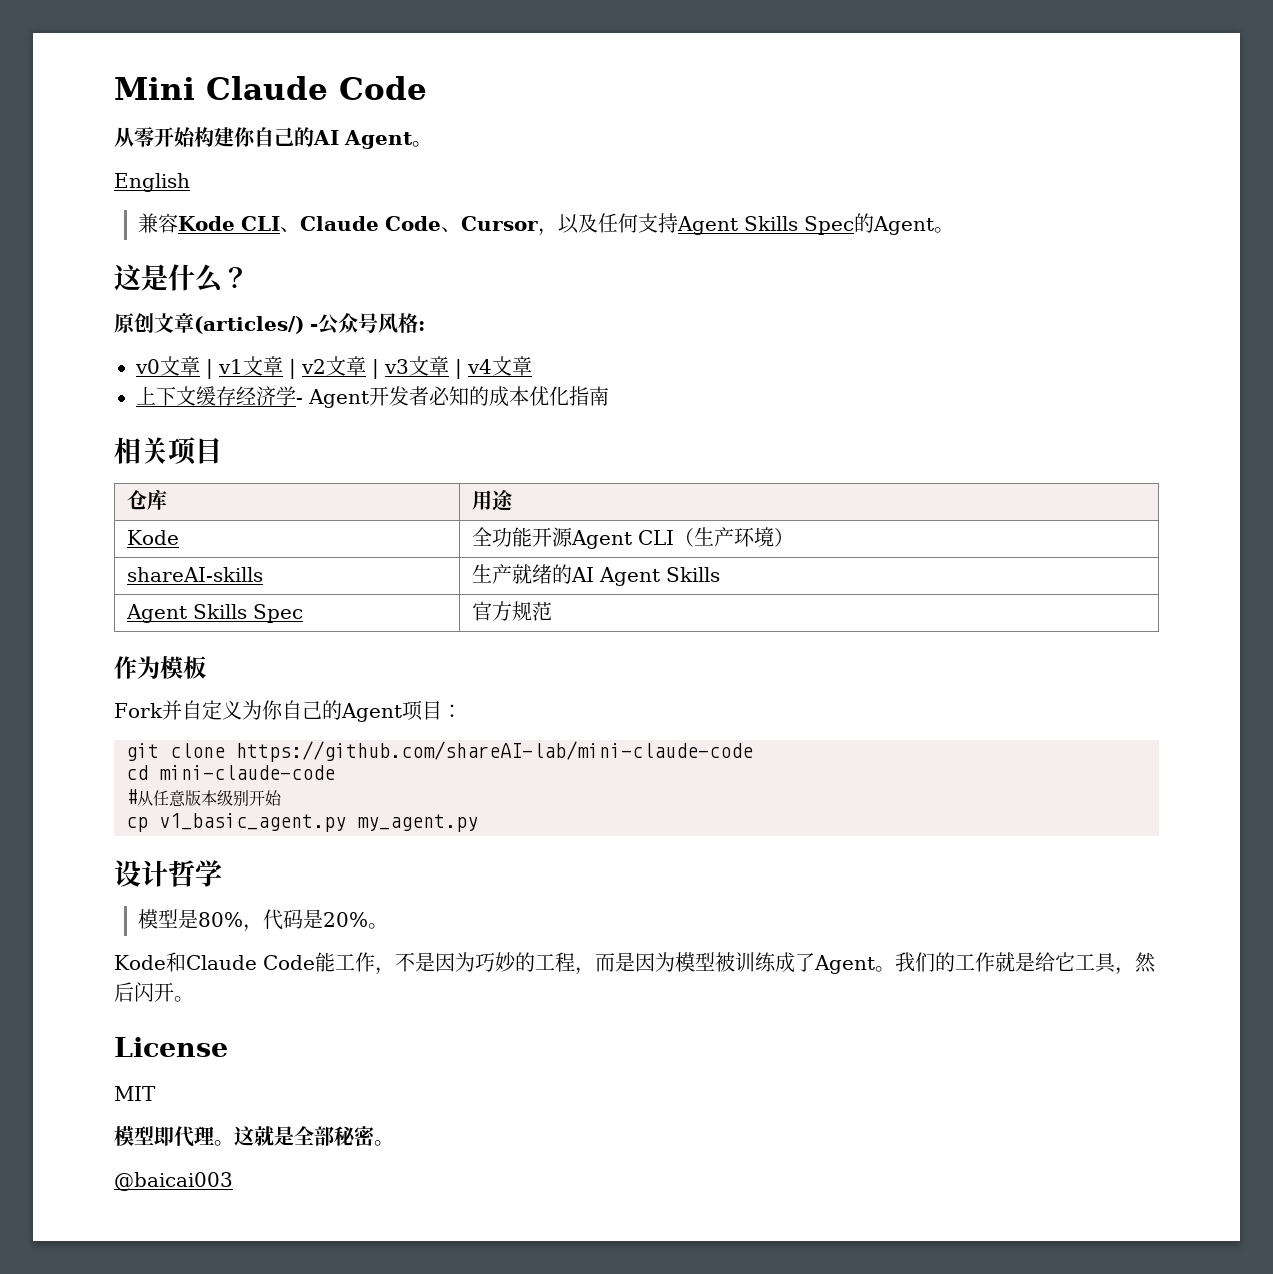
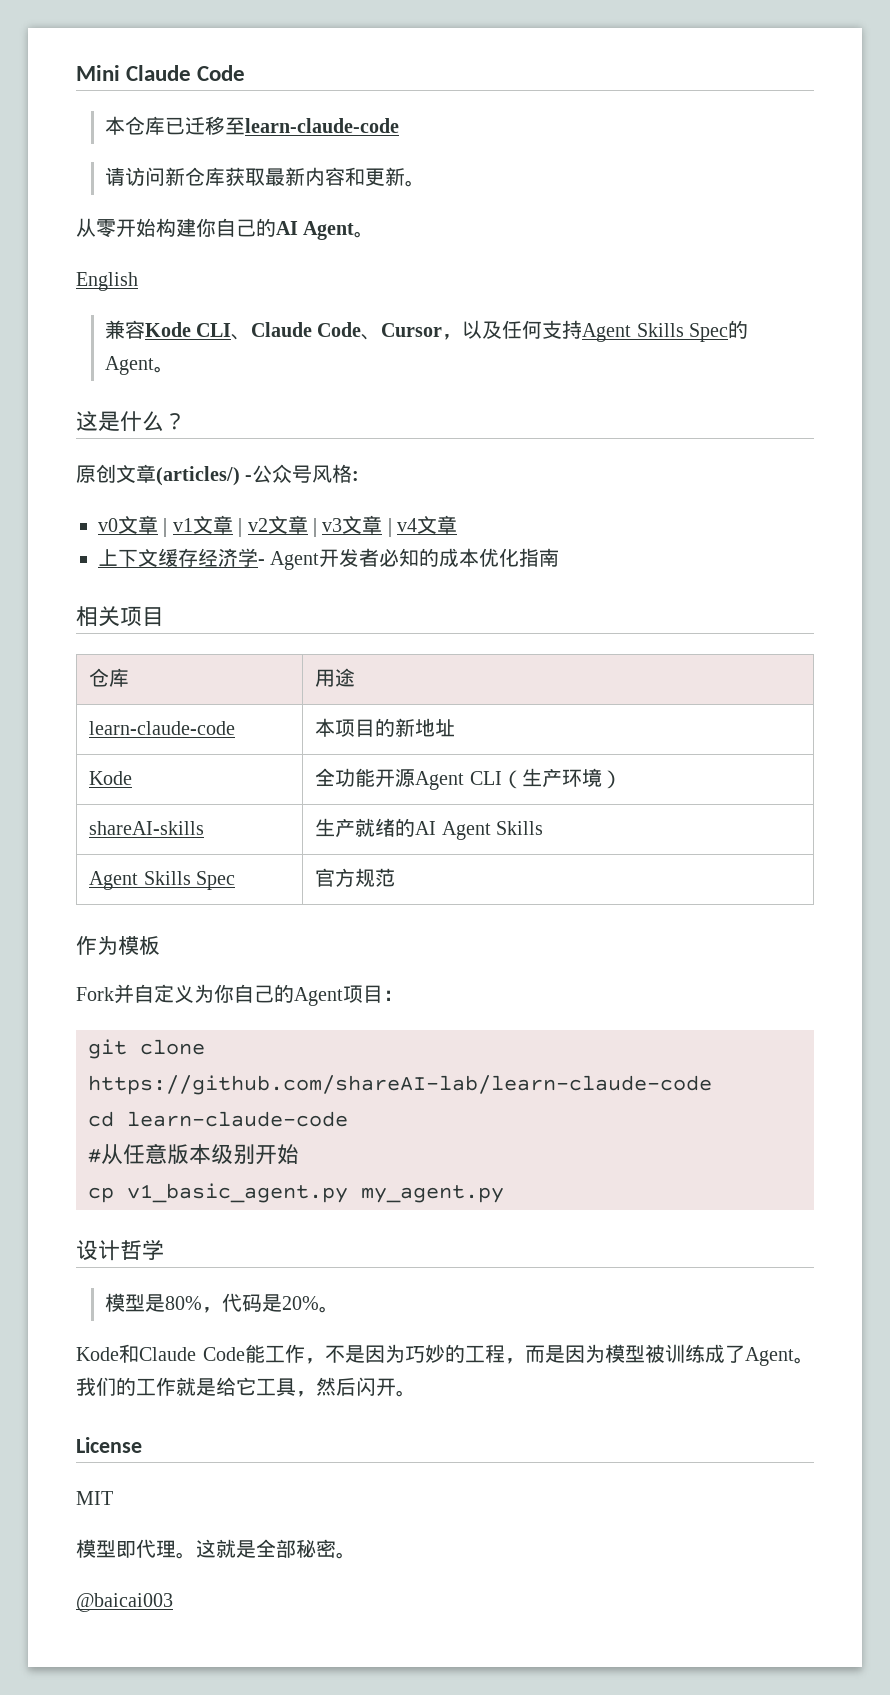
(427, 88) none -> [104,116,399,135] [104,167,425,187] // 本仓库已迁移至learn-claude-code // 请访问新仓库获取最新内容和更新。
(513, 500) none -> [89,721,236,735] [315,718,456,737] // learn-claude-code | 本项目的新地址
[236,741,753,762] https://github.com/shareAI-lab/mini-claude-code -> [88,1075,712,1095] https://github.com/shareAI-lab/learn-claude-code
[159,765,335,780] mini-claude-code -> [127,1111,348,1127] learn-claude-code

